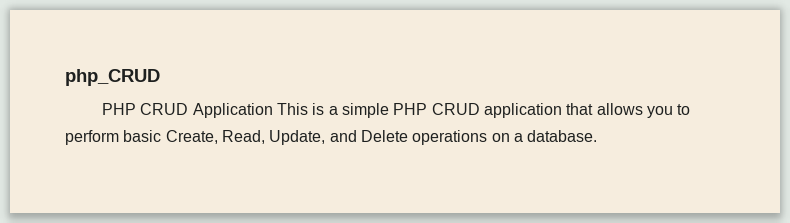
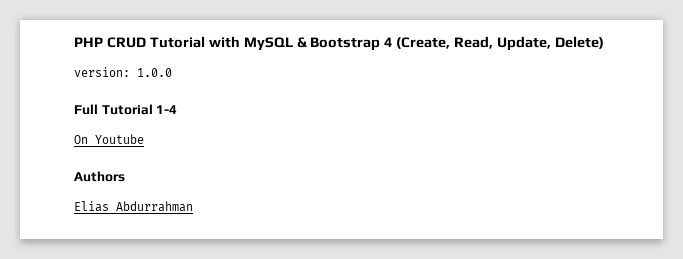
[65,69,160,86] [101,103,691,118] [65,130,598,145] php_CRUD // PHP CRUD Application This is a simple PHP CRUD application that allows you to perform basic Create, Read, Update, and Delete operations on a database. -> [74,36,605,51] [74,67,172,77] [74,104,178,115] [74,134,144,144] [74,171,125,182] [74,201,193,212] PHP CRUD Tutorial with MySQL & Bootstrap 4 (Create, Read, Update, Delete) // version: 1.0.0 // Full Tutorial 1-4 // On Youtube // Authors // Elias Abdurrahman

